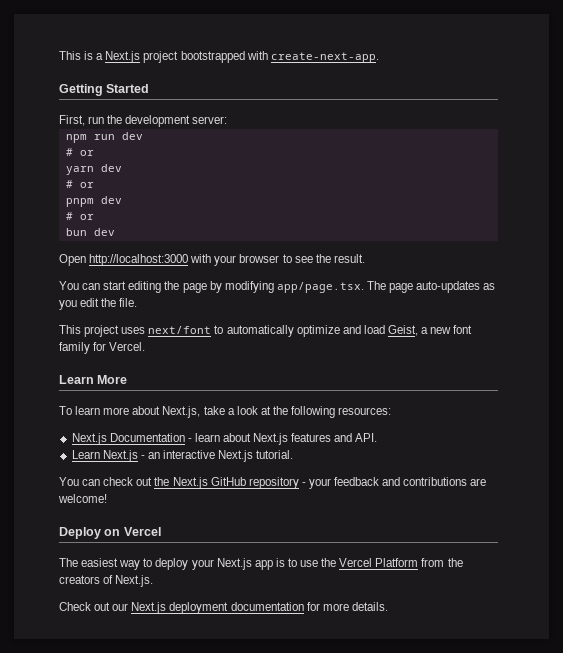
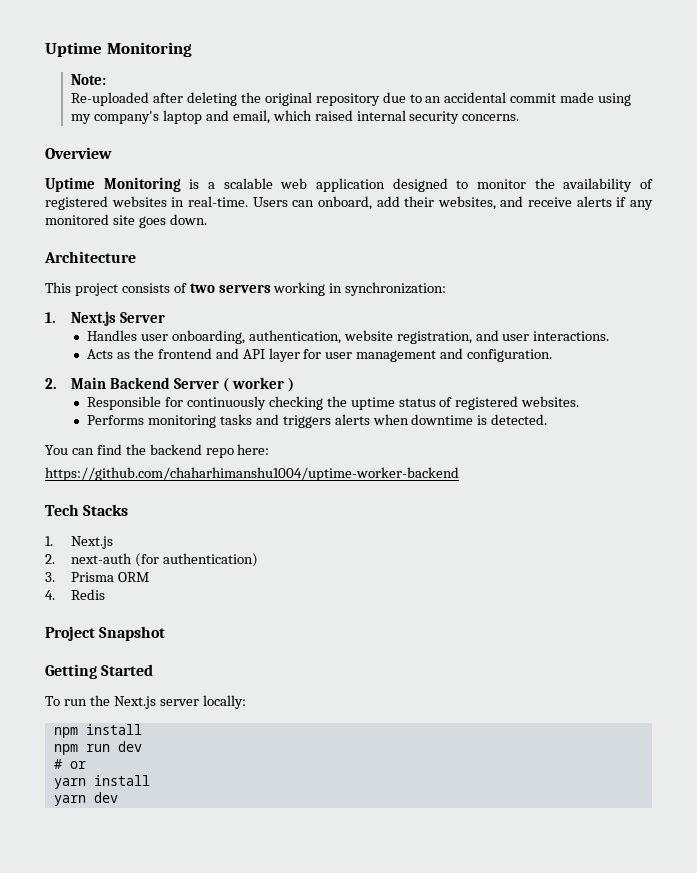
[59,51,379,63] This is a Next.js project bootstrapped with create-next-app. -> [45,42,192,57] [71,74,107,85] [71,92,632,106] [71,110,520,124] [45,147,112,159] [45,177,653,192] [45,196,653,210] [45,214,207,228] [44,251,136,263] [45,282,447,296] [45,311,166,326] [87,330,610,344] [87,348,553,362] [45,377,294,392] [87,396,580,410] [87,414,548,428] [45,444,270,458] [45,467,459,481] [45,504,129,516] [45,536,114,549] [45,553,258,567] [45,572,150,582] [45,589,106,600] [45,626,166,641] Uptime Monitoring // Note: // Re-uploaded after deleting the original repository due to an accidental commit made using my company's laptop and email, which raised internal security concerns. // Overview // Uptime Monitoring is a scalable web application designed to monitor the availability of registered websites in real-time. Users can onboard, add their websites, and receive alerts if any monitored site goes down. // Architecture // This project consists of two servers working in synchronization: // 1. Next.js Server // Handles user onboarding, authentication, website registration, and user interactions. // Acts as the frontend and API layer for user management and configuration. // 2. Main Backend Server ( worker ) // Responsible for continuously checking the uptime status of registered websites. // Performs monitoring tasks and triggers alerts when downtime is detected. // You can find the backend repo here: // https://github.com/chaharhimanshu1004/uptime-worker-backend // Tech Stacks // 1. Next.js // 2. next-auth (for authentication) // 3. Prisma ORM // 4. Redis // Project Snapshot
[59,115,85,126] First, -> [45,696,60,706] To
[125,115,228,127] development server: -> [113,695,246,709] [53,724,142,738] Next.js server locally: // npm install
(94, 153) none -> [53,775,150,789] // yarn install
[65,180,94,188] [65,196,122,207] [65,212,94,220] [65,228,115,236] [59,254,365,266] [59,281,496,293] [59,298,138,310] [59,325,473,337] [59,342,146,354] [59,375,128,384] [59,406,392,418] [71,433,378,445] [71,450,294,462] [59,477,487,489] [58,494,107,503] [59,527,161,539] [59,558,463,570] [59,575,154,587] [59,602,388,614] // # or // pnpm dev // # or // bun dev // Open http://localhost:3000 with your browser to see the result. // You can start editing the page by modifying app/page.tsx. The page auto-updates as you edit the file. // This project uses next/font to automatically optimize and load Geist, a new font family for Vercel. // Learn More // To learn more about Next.js, take a look at the following resources: // Next.js Documentation - learn about Next.js features and API. // Learn Next.js - an interactive Next.js tutorial. // You can check out the Next.js GitHub repository - your feedback and contributions are welcome! // Deploy on Vercel // The easiest way to deploy your Next.js app is to use the Vercel Platform from the creators of Next.js. // Check out our Next.js deployment documentation for more details. -> (118, 797) none

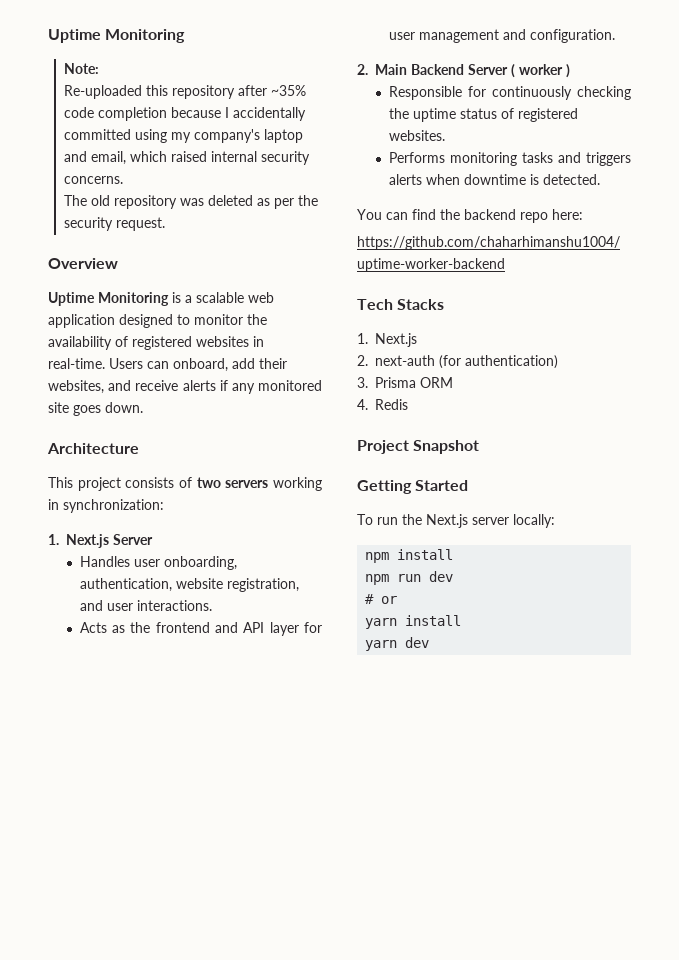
[153,92,595,106] after deleting the original repository due to an accidental commit made -> [146,85,307,99] [64,107,307,121] [64,129,132,140] this repository after ~35% code completion because I accidentally committed
(520, 117) none -> [64,195,319,209] [64,217,166,231] // The old repository was deleted as per the security request.

